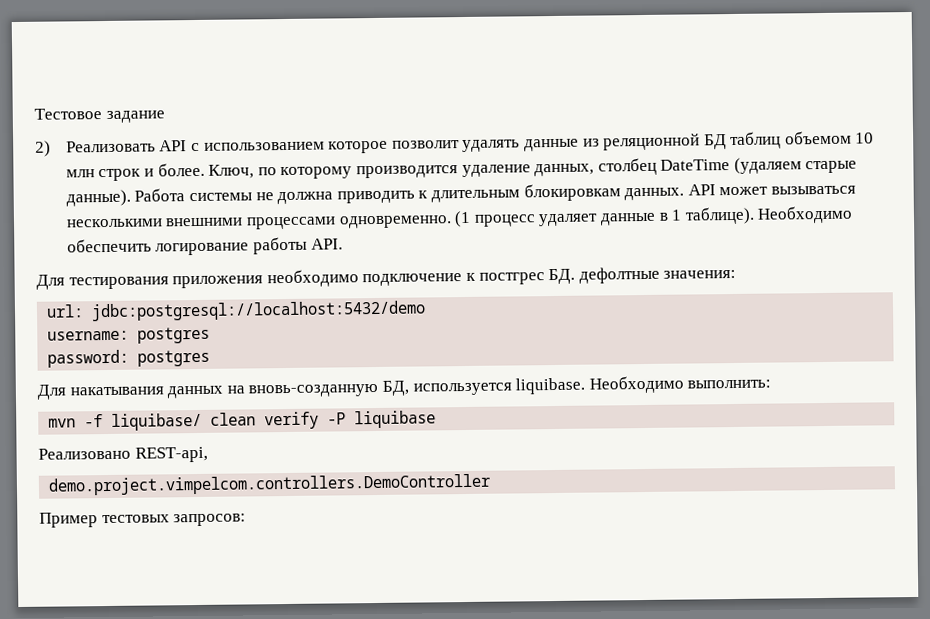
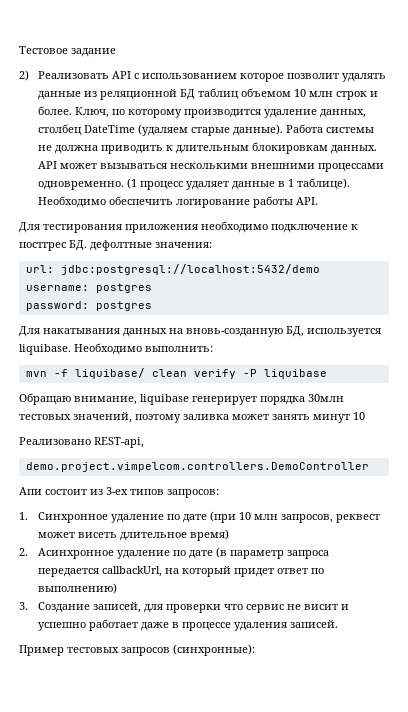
[38,446,208,463] [48,473,492,496] Реализовано REST-api, // demo.project.vimpelcom.controllers.DemoController -> [19,393,344,405] [19,412,365,423] [19,437,144,448] [25,462,369,472] [19,487,219,498] [19,511,380,523] [37,529,229,541] [19,547,329,559] [37,566,324,577] [37,583,117,594] [19,602,349,613] [37,619,338,631] Обращаю внимание, liquibase генерирует порядка 30млн тестовых значений, поэтому заливка может занять минут 10 // Реализовано REST-api, // demo.project.vimpelcom.controllers.DemoController // Апи состоит из 3-ех типов запросов: // 1. Синхронное удаление по дате (при 10 млн запросов, реквест может висеть длительное время) // 2. Асинхронное удаление по дате (в параметр запроса передается callbackUrl, на который придет ответ по выполнению) // 3. Создание записей, для проверки что сервис не висит и успешно работает даже в процессе удаления записей.
[173,513,247,527] запросов: -> [121,644,255,656] запросов (синхронные):

